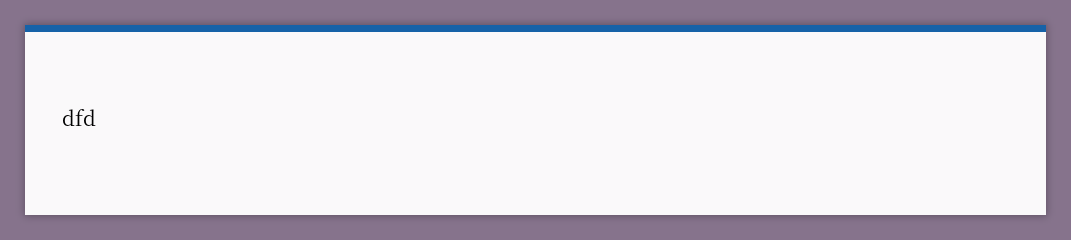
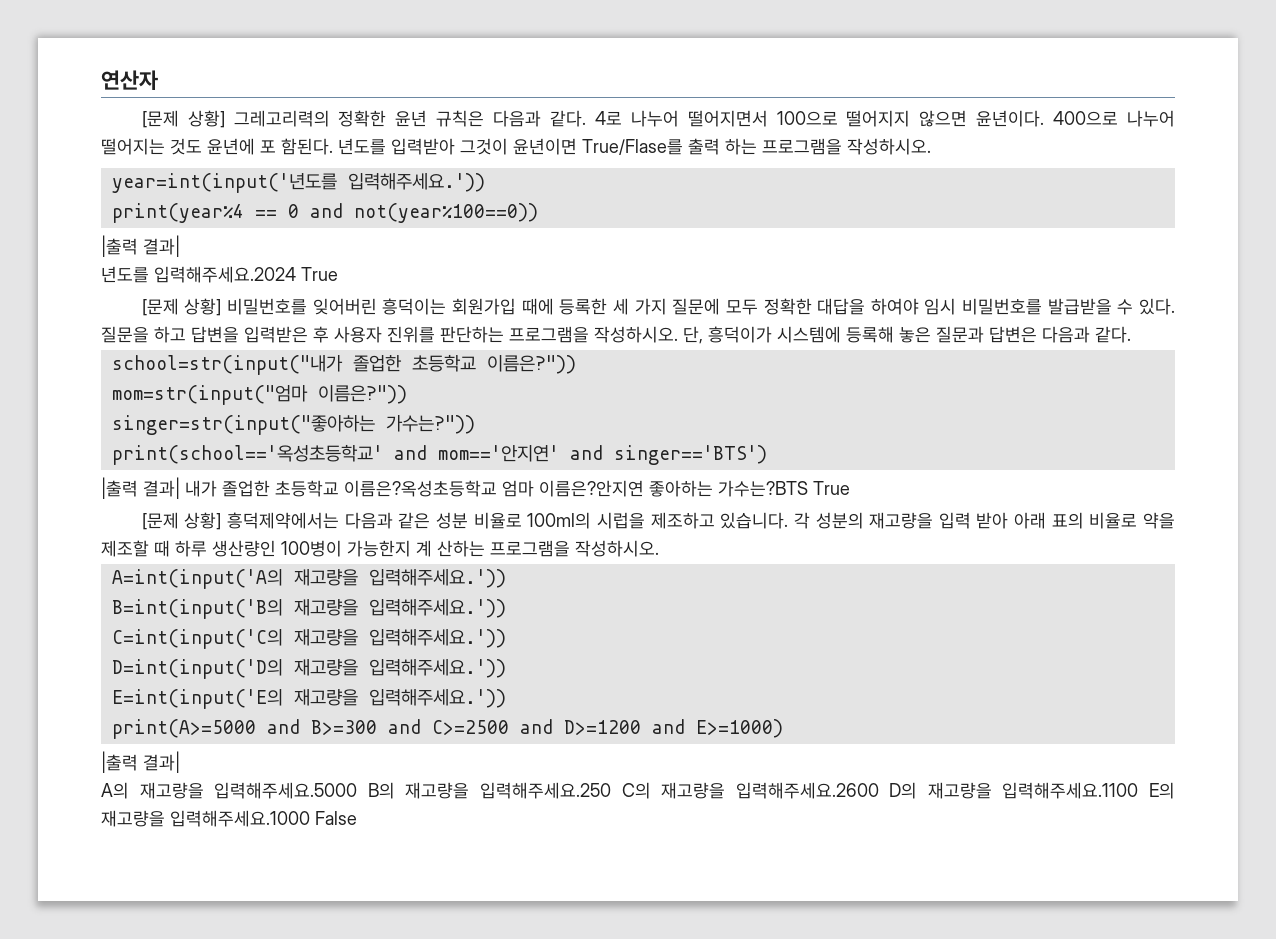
[62,109,96,126] dfd -> [101,70,158,90] [141,110,1176,128] [101,138,931,155] [111,173,485,193] [111,203,538,223] [101,235,180,257] [101,266,338,283] [141,298,1175,316] [101,326,1131,344] [111,354,576,375] [111,385,407,405] [111,415,475,435] [111,444,767,465] [101,477,850,499] [141,512,1175,530] [101,540,659,557] [111,569,506,589] [111,599,506,619] [111,629,506,649] [111,659,506,679] [111,689,506,709] [111,719,783,739] [101,751,180,773] [101,782,1175,799] [101,810,357,827] 연산자 // [문제 상황] 그레고리력의 정확한 윤년 규칙은 다음과 같다. 4로 나누어 떨어지면서 100으로 떨어지지 않으면 윤년이다. 400으로 나누어 떨어지는 것도 윤년에 포 함된다. 년도를 입력받아 그것이 윤년이면 True/Flase를 출력 하는 프로그램을 작성하시오. // year=int(input('년도를 입력해주세요.')) // print(year%4 == 0 and not(year%100==0)) // |출력 결과| // 년도를 입력해주세요.2024 True // [문제 상황] 비밀번호를 잊어버린 흥덕이는 회원가입 때에 등록한 세 가지 질문에 모두 정확한 대답을 하여야 임시 비밀번호를 발급받을 수 있다. 질문을 하고 답변을 입력받은 후 사용자 진위를 판단하는 프로그램을 작성하시오. 단, 흥덕이가 시스템에 등록해 놓은 질문과 답변은 다음과 같다. // school=str(input("내가 졸업한 초등학교 이름은?")) // mom=str(input("엄마 이름은?")) // singer=str(input("좋아하는 가수는?")) // print(school=='옥성초등학교' and mom=='안지연' and singer=='BTS') // |출력 결과| 내가 졸업한 초등학교 이름은?옥성초등학교 엄마 이름은?안지연 좋아하는 가수는?BTS True // [문제 상황] 흥덕제약에서는 다음과 같은 성분 비율로 100ml의 시럽을 제조하고 있습니다. 각 성분의 재고량을 입력 받아 아래 표의 비율로 약을 제조할 때 하루 생산량인 100병이 가능한지 계 산하는 프로그램을 작성하시오. // A=int(input('A의 재고량을 입력해주세요.')) // B=int(input('B의 재고량을 입력해주세요.')) // C=int(input('C의 재고량을 입력해주세요.')) // D=int(input('D의 재고량을 입력해주세요.')) // E=int(input('E의 재고량을 입력해주세요.')) // print(A>=5000 and B>=300 and C>=2500 and D>=1200 and E>=1000) // |출력 결과| // A의 재고량을 입력해주세요.5000 B의 재고량을 입력해주세요.250 C의 재고량을 입력해주세요.2600 D의 재고량을 입력해주세요.1100 E의 재고량을 입력해주세요.1000 False

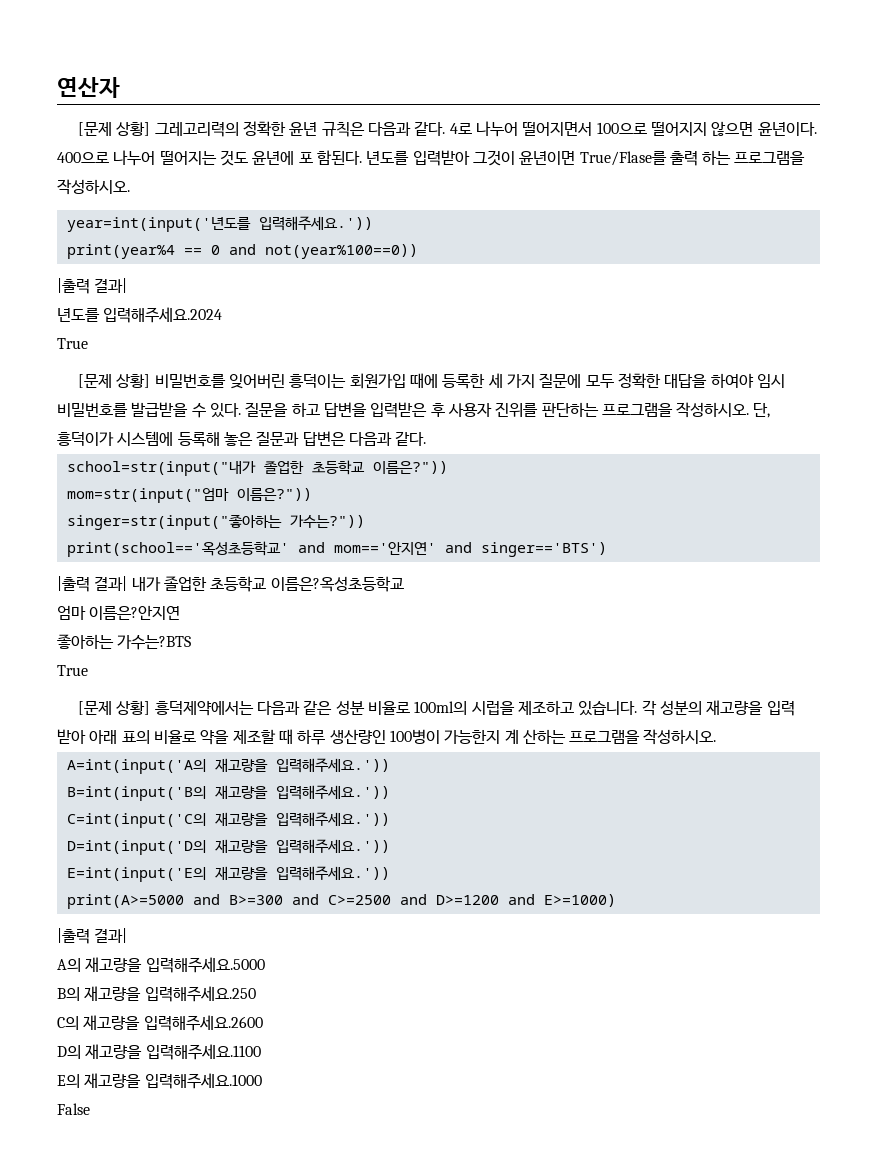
(296, 274) none -> (223, 315) //
(497, 488) none -> (404, 584) //
(644, 488) none -> (181, 612) //
(808, 488) none -> (192, 642) //
(358, 790) none -> (265, 965) //
(611, 790) none -> (256, 994) //
(879, 790) none -> (263, 1023) //
(1139, 790) none -> (261, 1052) //
(310, 818) none -> (262, 1081) //

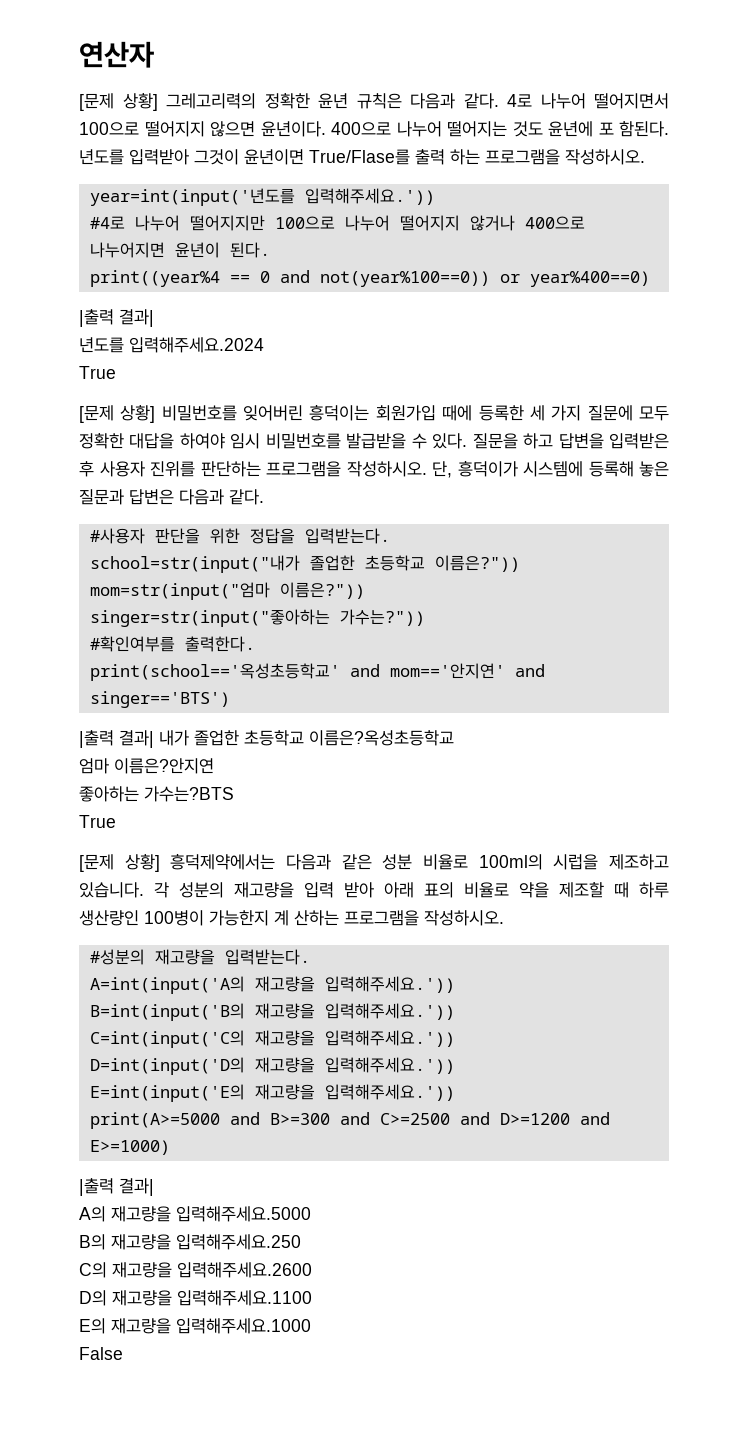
[66,244,175,259] print(year%4 -> [89,215,585,231] [89,242,270,258] [89,270,220,287] #4로 나누어 떨어지지만 100으로 나누어 떨어지지 않거나 400으로 나누어지면 윤년이 된다. // print((year%4
(418, 251) none -> [499,271,650,287] or year%400==0)
(427, 438) none -> [89,528,390,544] // #사용자 판단을 위한 정답을 입력받는다.
(365, 521) none -> [89,636,255,652] // #확인여부를 출력한다.
(717, 737) none -> [89,949,310,965] // #성분의 재고량을 입력받는다.

